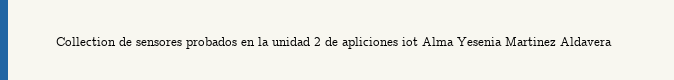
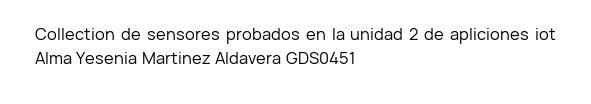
(612, 41) none -> [285,52,355,64] GDS0451

